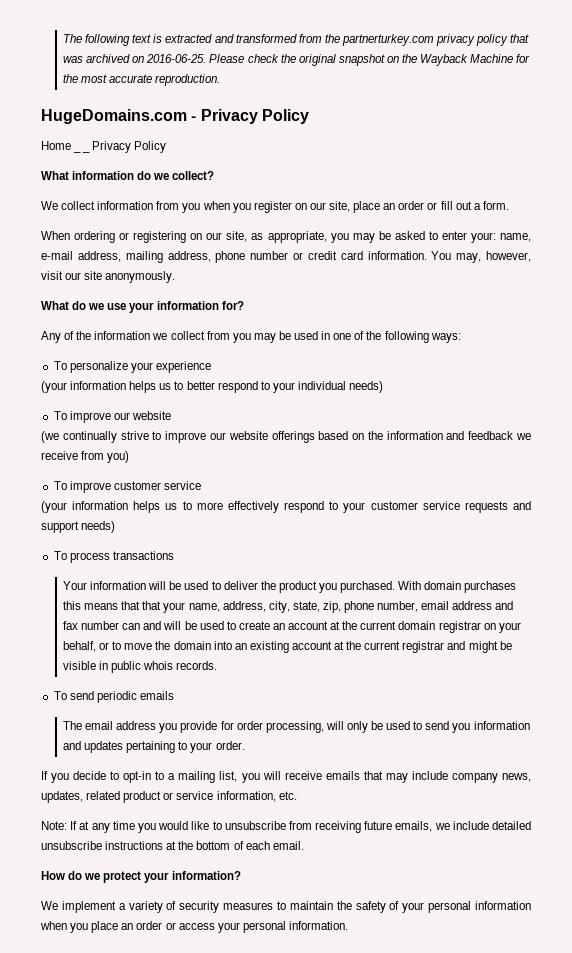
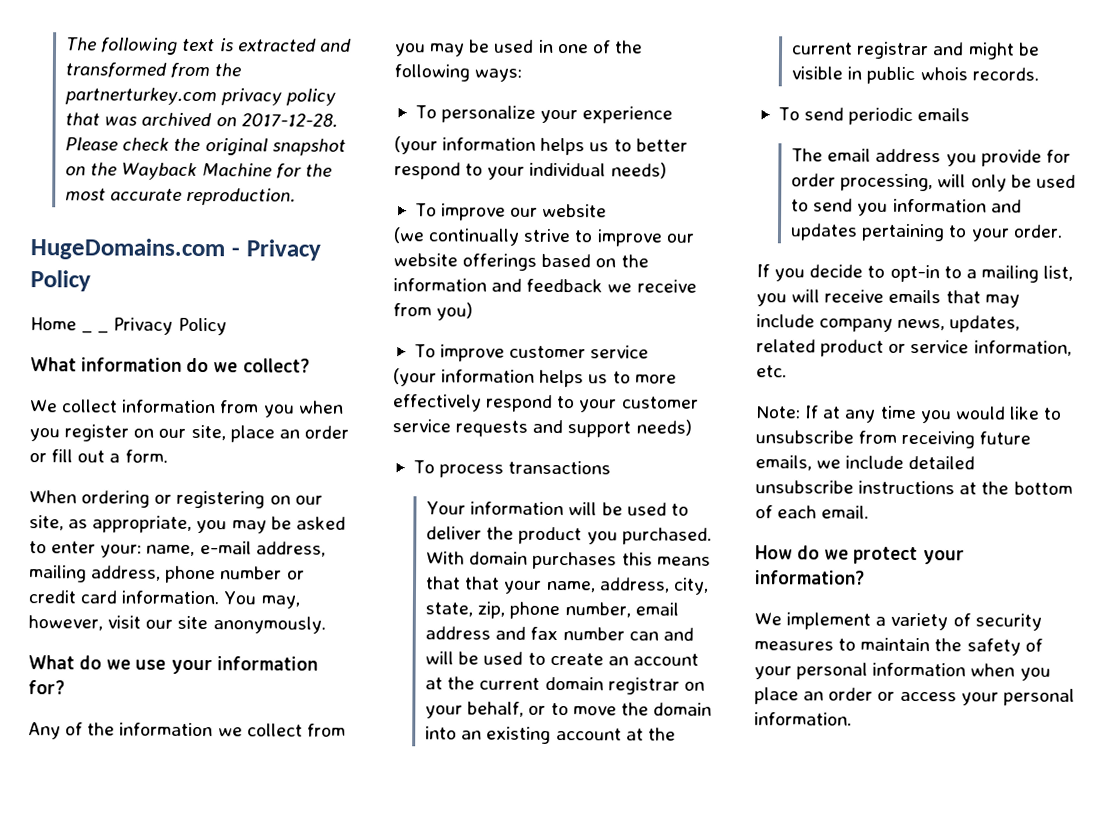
[146,54,207,63] 2016-06-25. -> [240,113,338,128] 2017-12-28.

